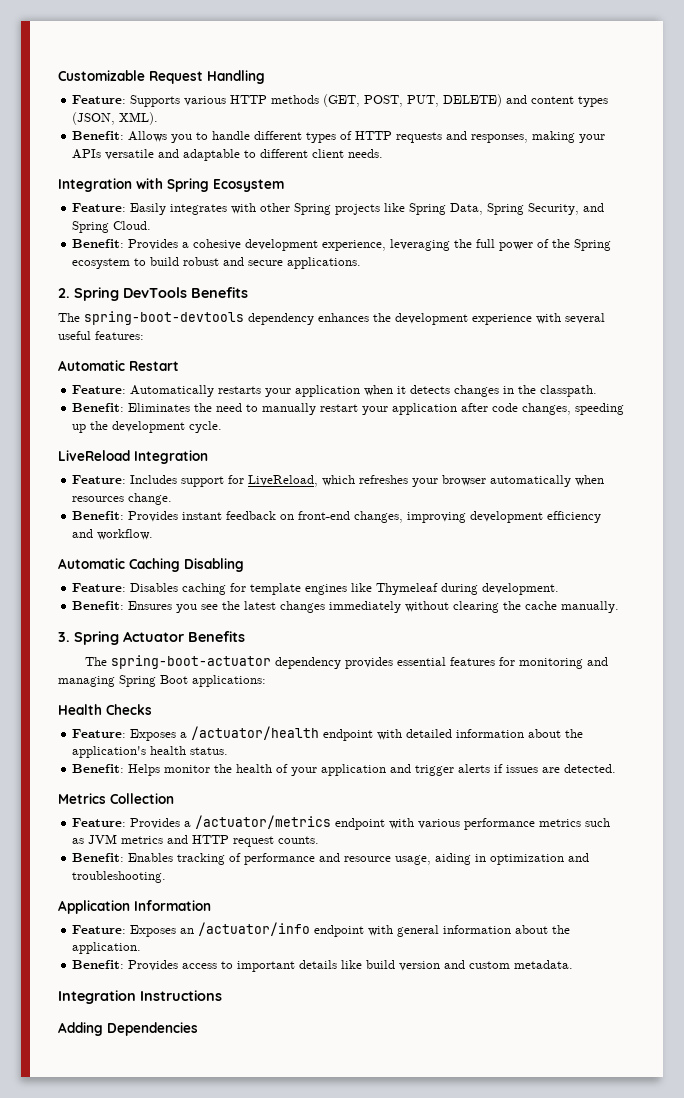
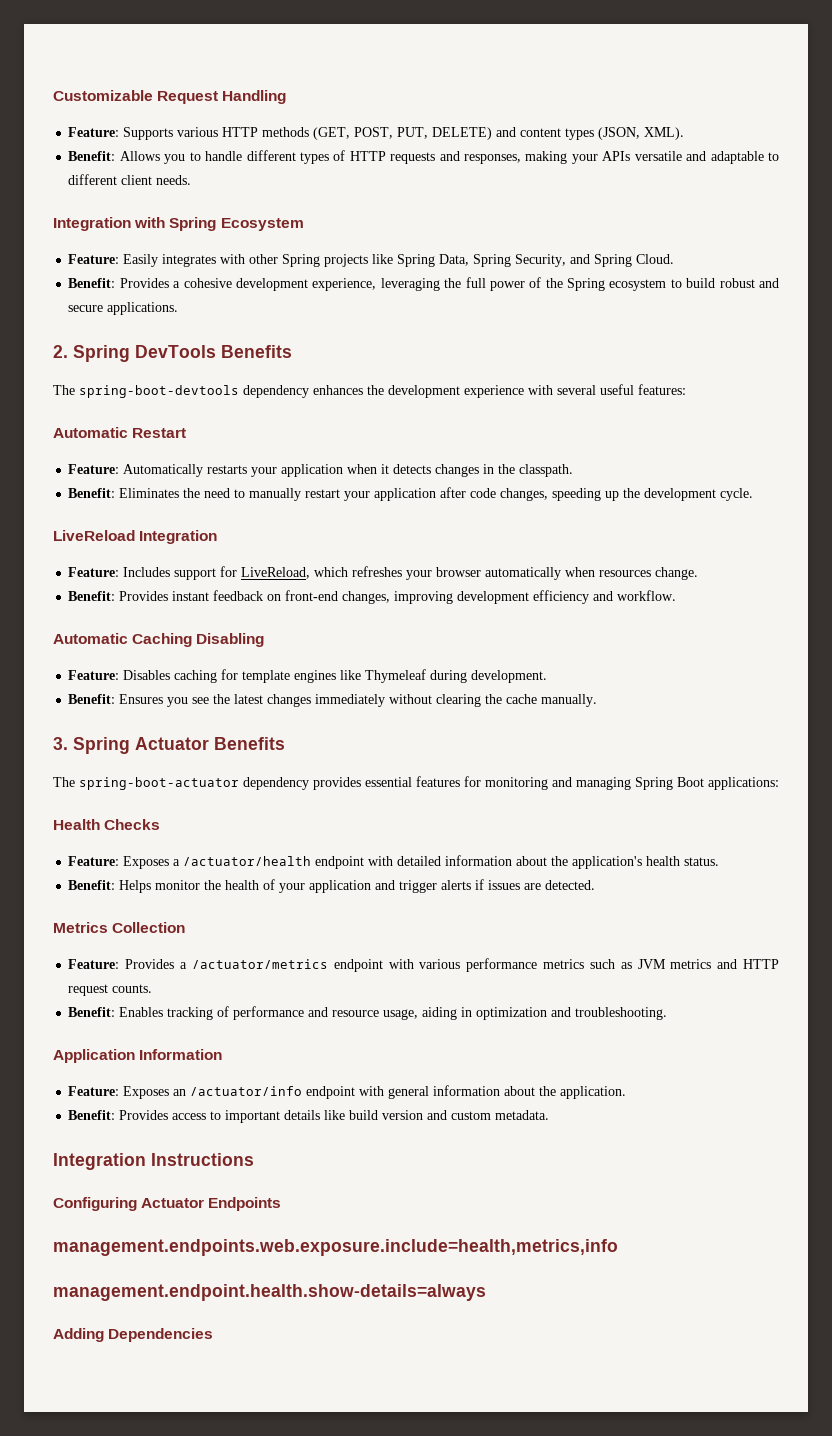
(222, 995) none -> [53,1197,282,1211] [53,1239,618,1256] [53,1284,486,1301] // Configuring Actuator Endpoints // management.endpoints.web.exposure.include=health,metrics,info // management.endpoint.health.show-details=always

